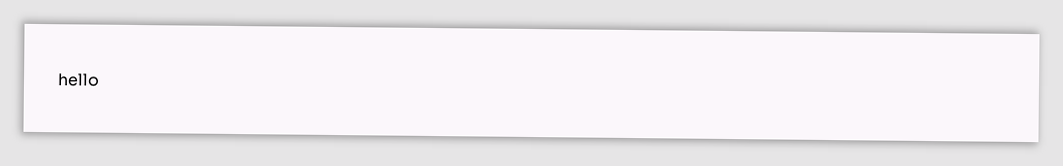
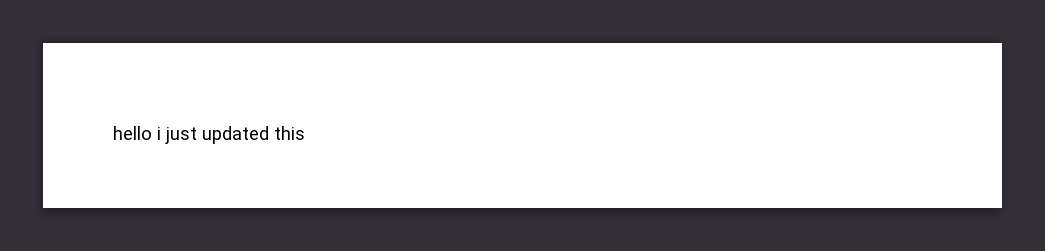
(100, 80) none -> [157,126,305,144] i just updated this

